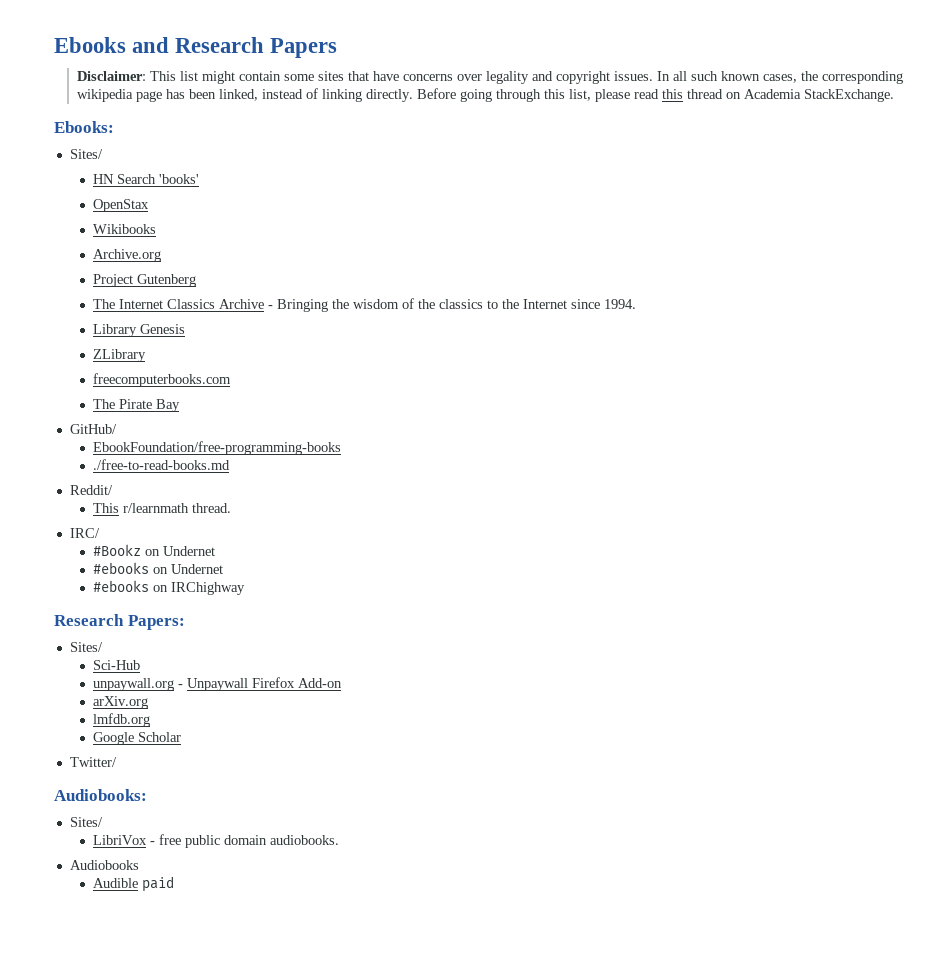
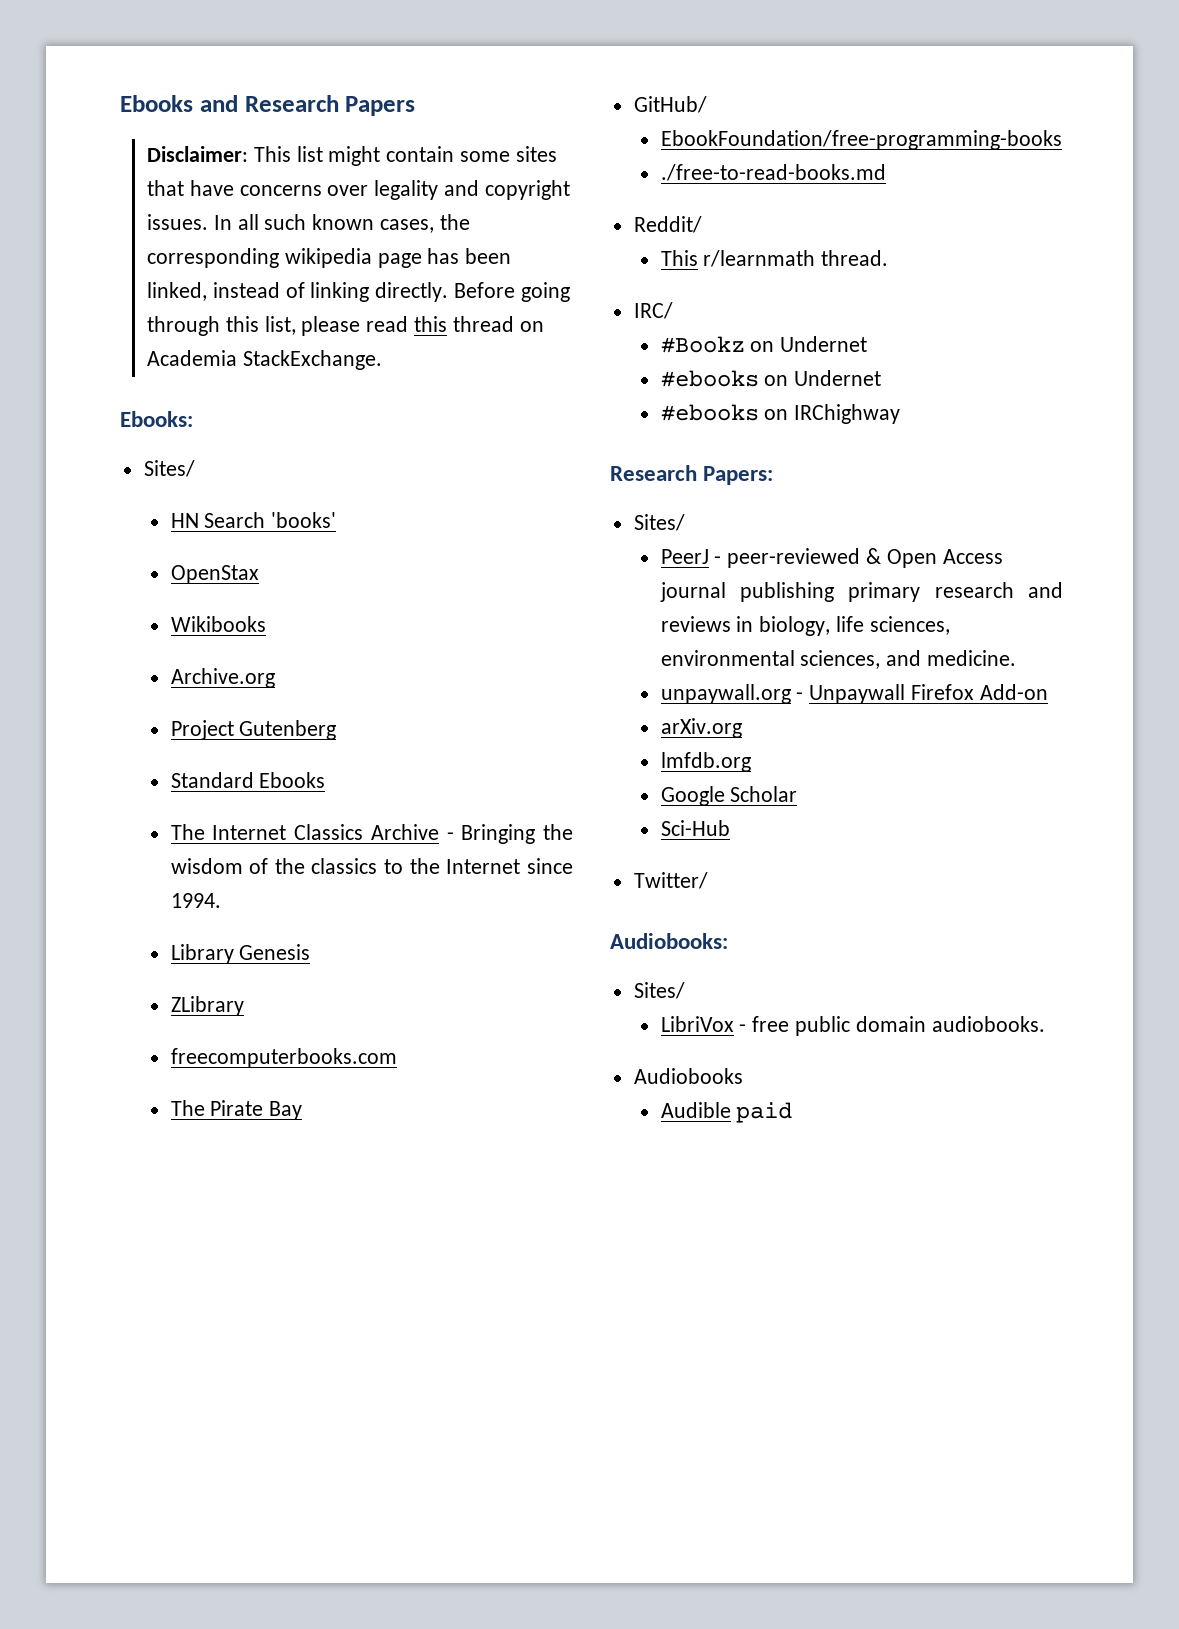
(196, 280) none -> [170,772,326,788] // Standard Ebooks
[92,660,140,670] Sci-Hub -> [660,548,1003,568] [659,582,1063,602] [660,616,950,636] [660,650,1017,669] PeerJ - peer-reviewed & Open Access journal publishing primary research and reviews in biology, life sciences, environmental sciences, and medicine.
(181, 737) none -> [660,820,730,836] // Sci-Hub

